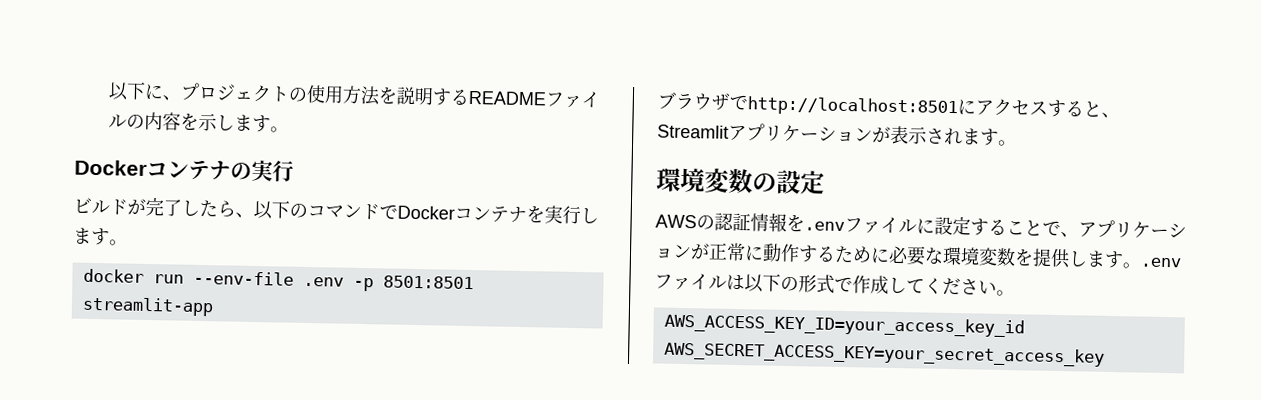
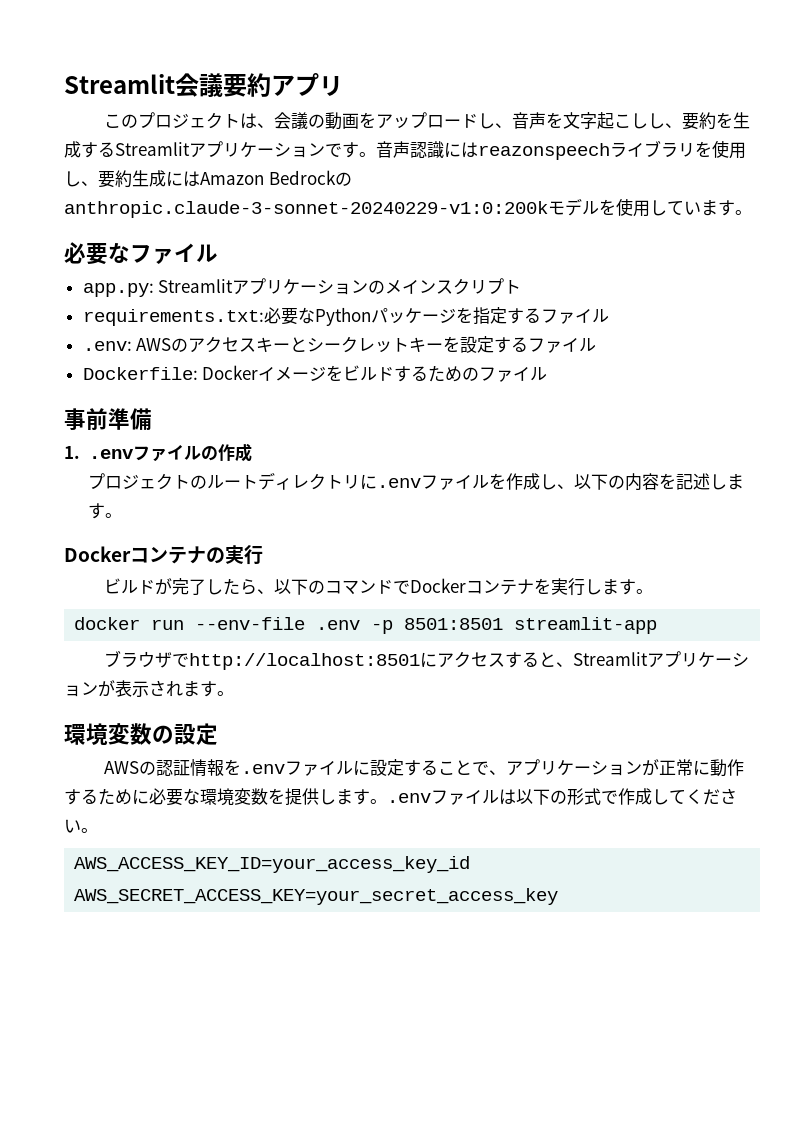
[108,81,602,109] [108,114,128,128] 以下に、プロジェクトの使用方法を説明するREADMEファイル -> [64,73,343,97] [104,112,751,130] [64,140,746,160] [64,170,352,188] [64,198,752,218] [64,242,218,265] [82,278,522,297] [82,307,609,326] [82,336,597,353] [82,365,548,382] [64,408,152,430] [64,443,252,462] [88,472,609,490] Streamlit会議要約アプリ // このプロジェクトは、会議の動画をアップロードし、音声を文字起こしし、要約を生成するStreamlitアプリケーションです。音声認識にはreazonspeechライブラリを使用し、要約生成にはAmazon Bedrockのanthropic.claude-3-sonnet-20240229-v1:0:200kモデルを使用しています。 // 必要なファイル // app.py: Streamlitアプリケーションのメインスクリプト // requirements.txt:必要なPythonパッケージを指定するファイル // .env: AWSのアクセスキーとシークレットキーを設定するファイル // Dockerfile: Dockerイメージをビルドするためのファイル // 事前準備 // 1. .envファイルの作成 // プロジェクトのルートディレクトリに.envファイルを作成し、以下
[198,112,219,132] 示 -> [676,473,711,490] 記述

